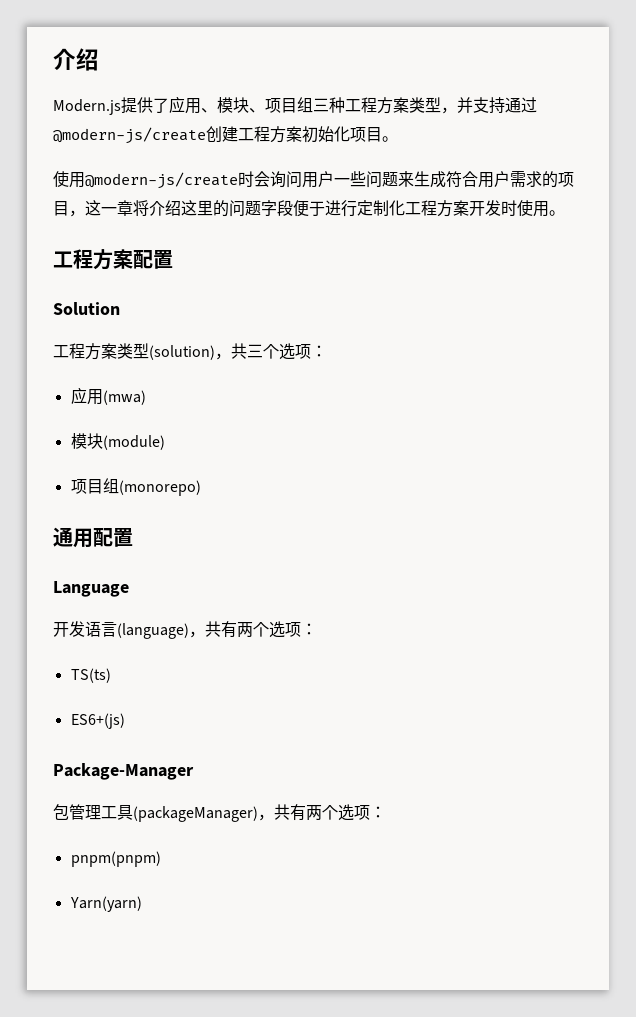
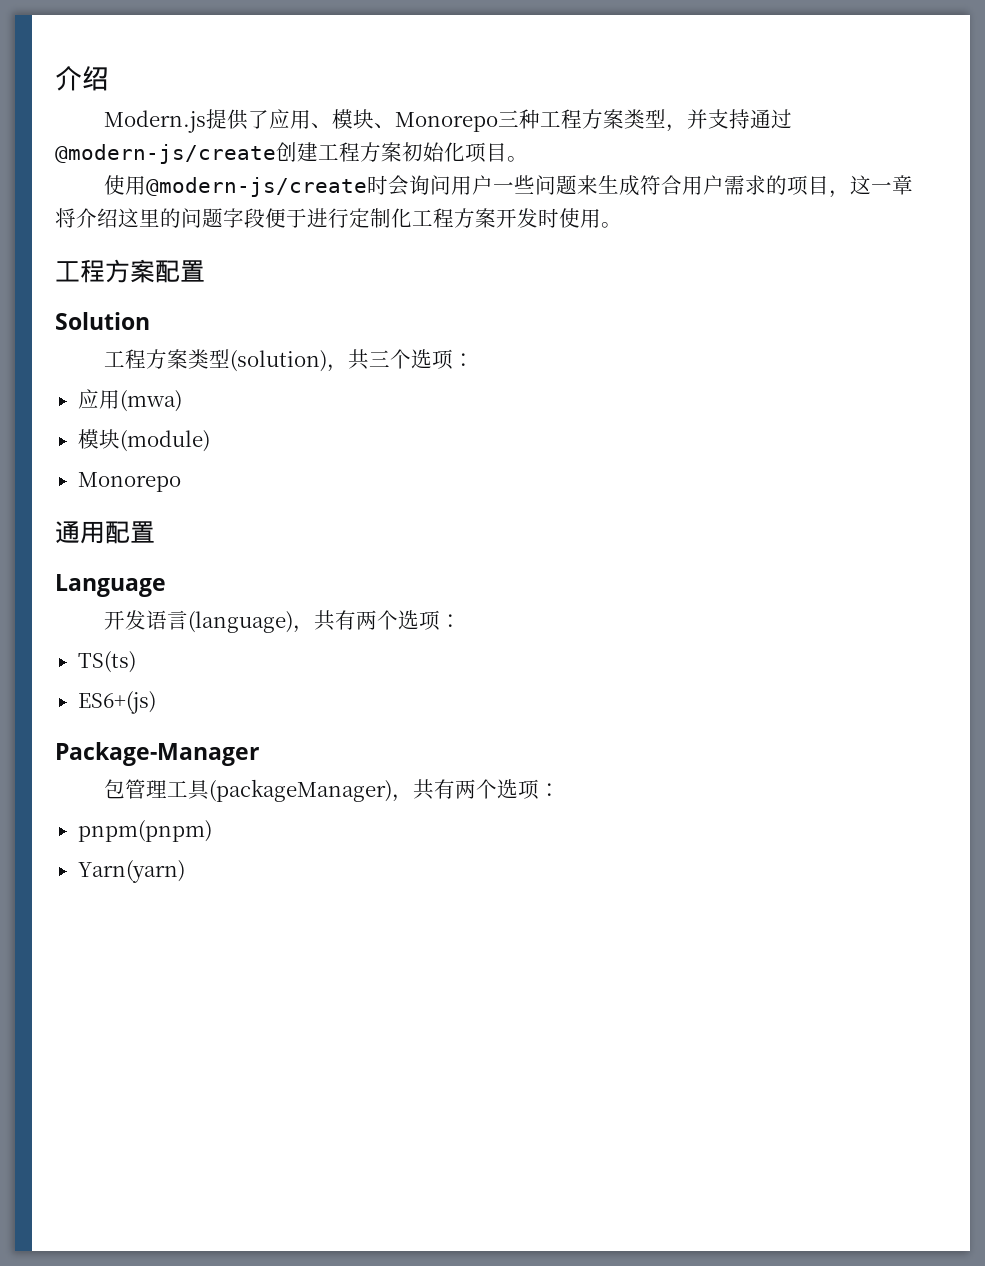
[265,97,313,113] 项目组 -> [394,112,498,132] Monorepo
[70,478,201,496] 项目组(monorepo) -> [77,472,181,492] Monorepo

